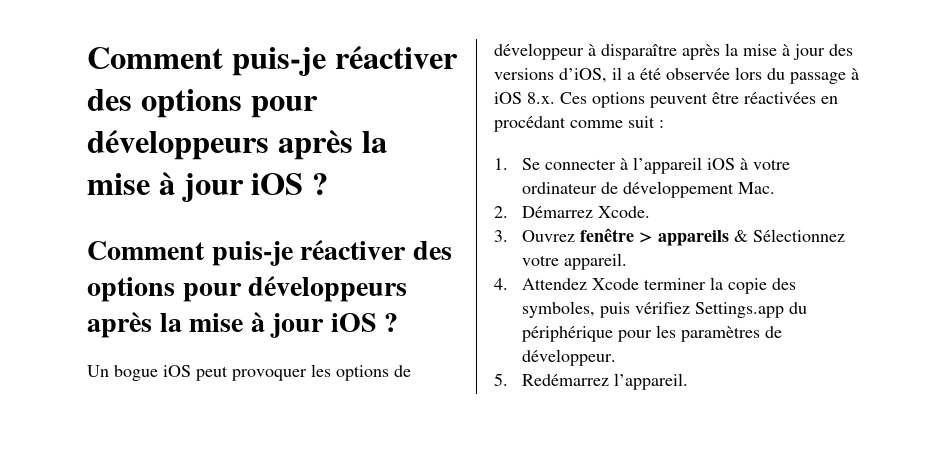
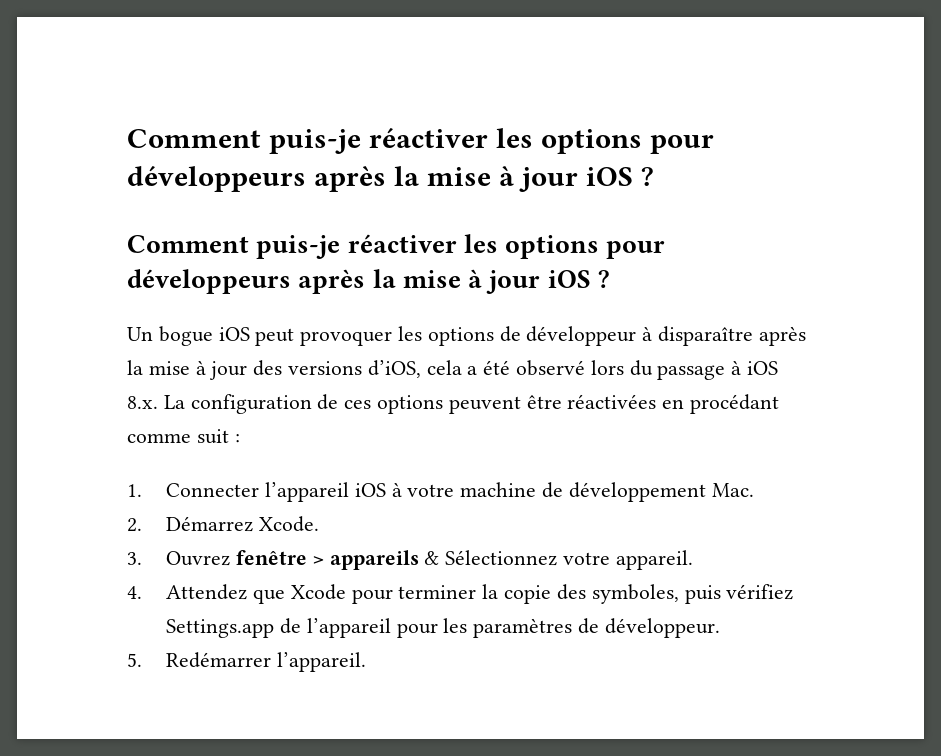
[87,46,458,76] [87,89,132,111] Comment puis-je réactiver des -> [127,128,533,154] Comment puis-je réactiver les
[412,241,452,260] des -> [463,234,498,253] les
[612,67,622,80] il -> [426,360,462,375] cela
[666,68,730,80] observée -> [516,360,586,376] observé
[560,92,587,104] Ces -> [163,394,372,414] La configuration de ces
[521,158,628,170] Se connecter à -> [166,483,260,497] Connecter
[521,182,597,194] ordinateur -> [460,482,537,497] machine
[591,278,639,290] Xcode -> [253,584,393,604] que Xcode pour
[788,302,807,314] [521,326,613,342] du périphérique -> [280,618,391,638] de l’appareil
[521,374,609,386] Redémarrez -> [166,652,272,668] Redémarrer

